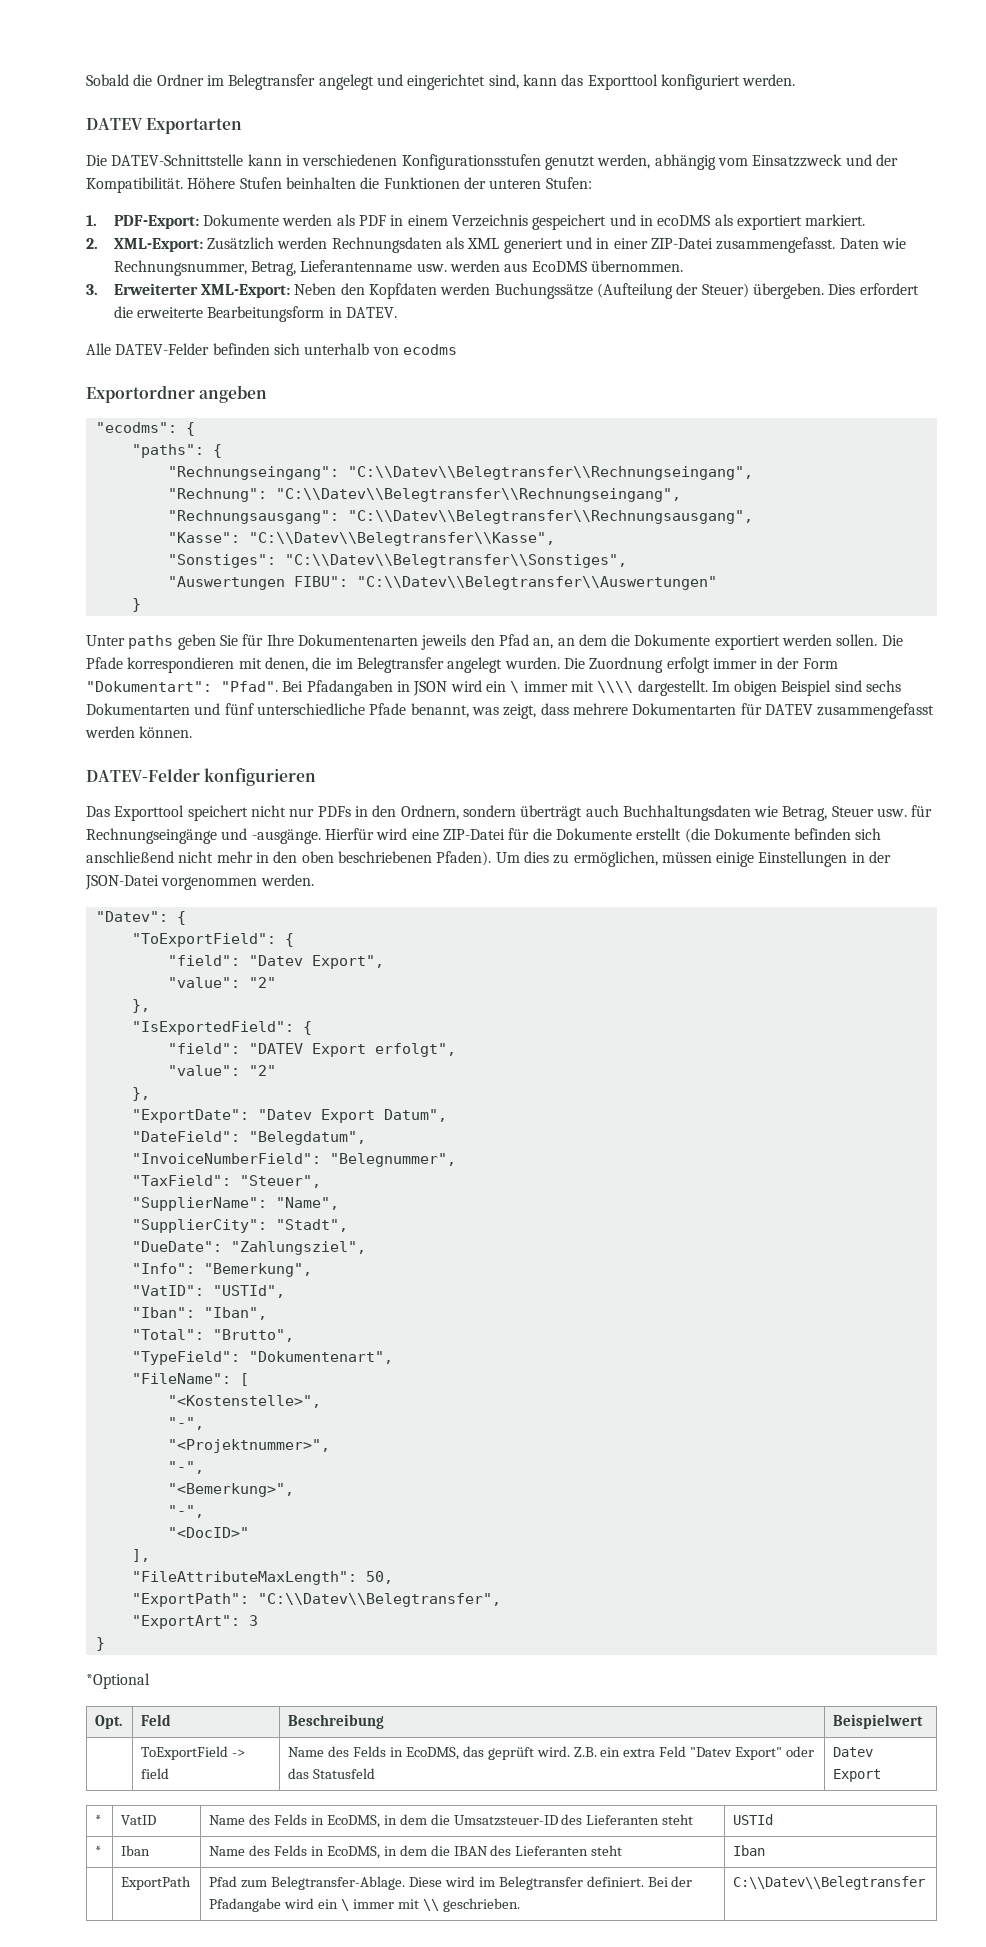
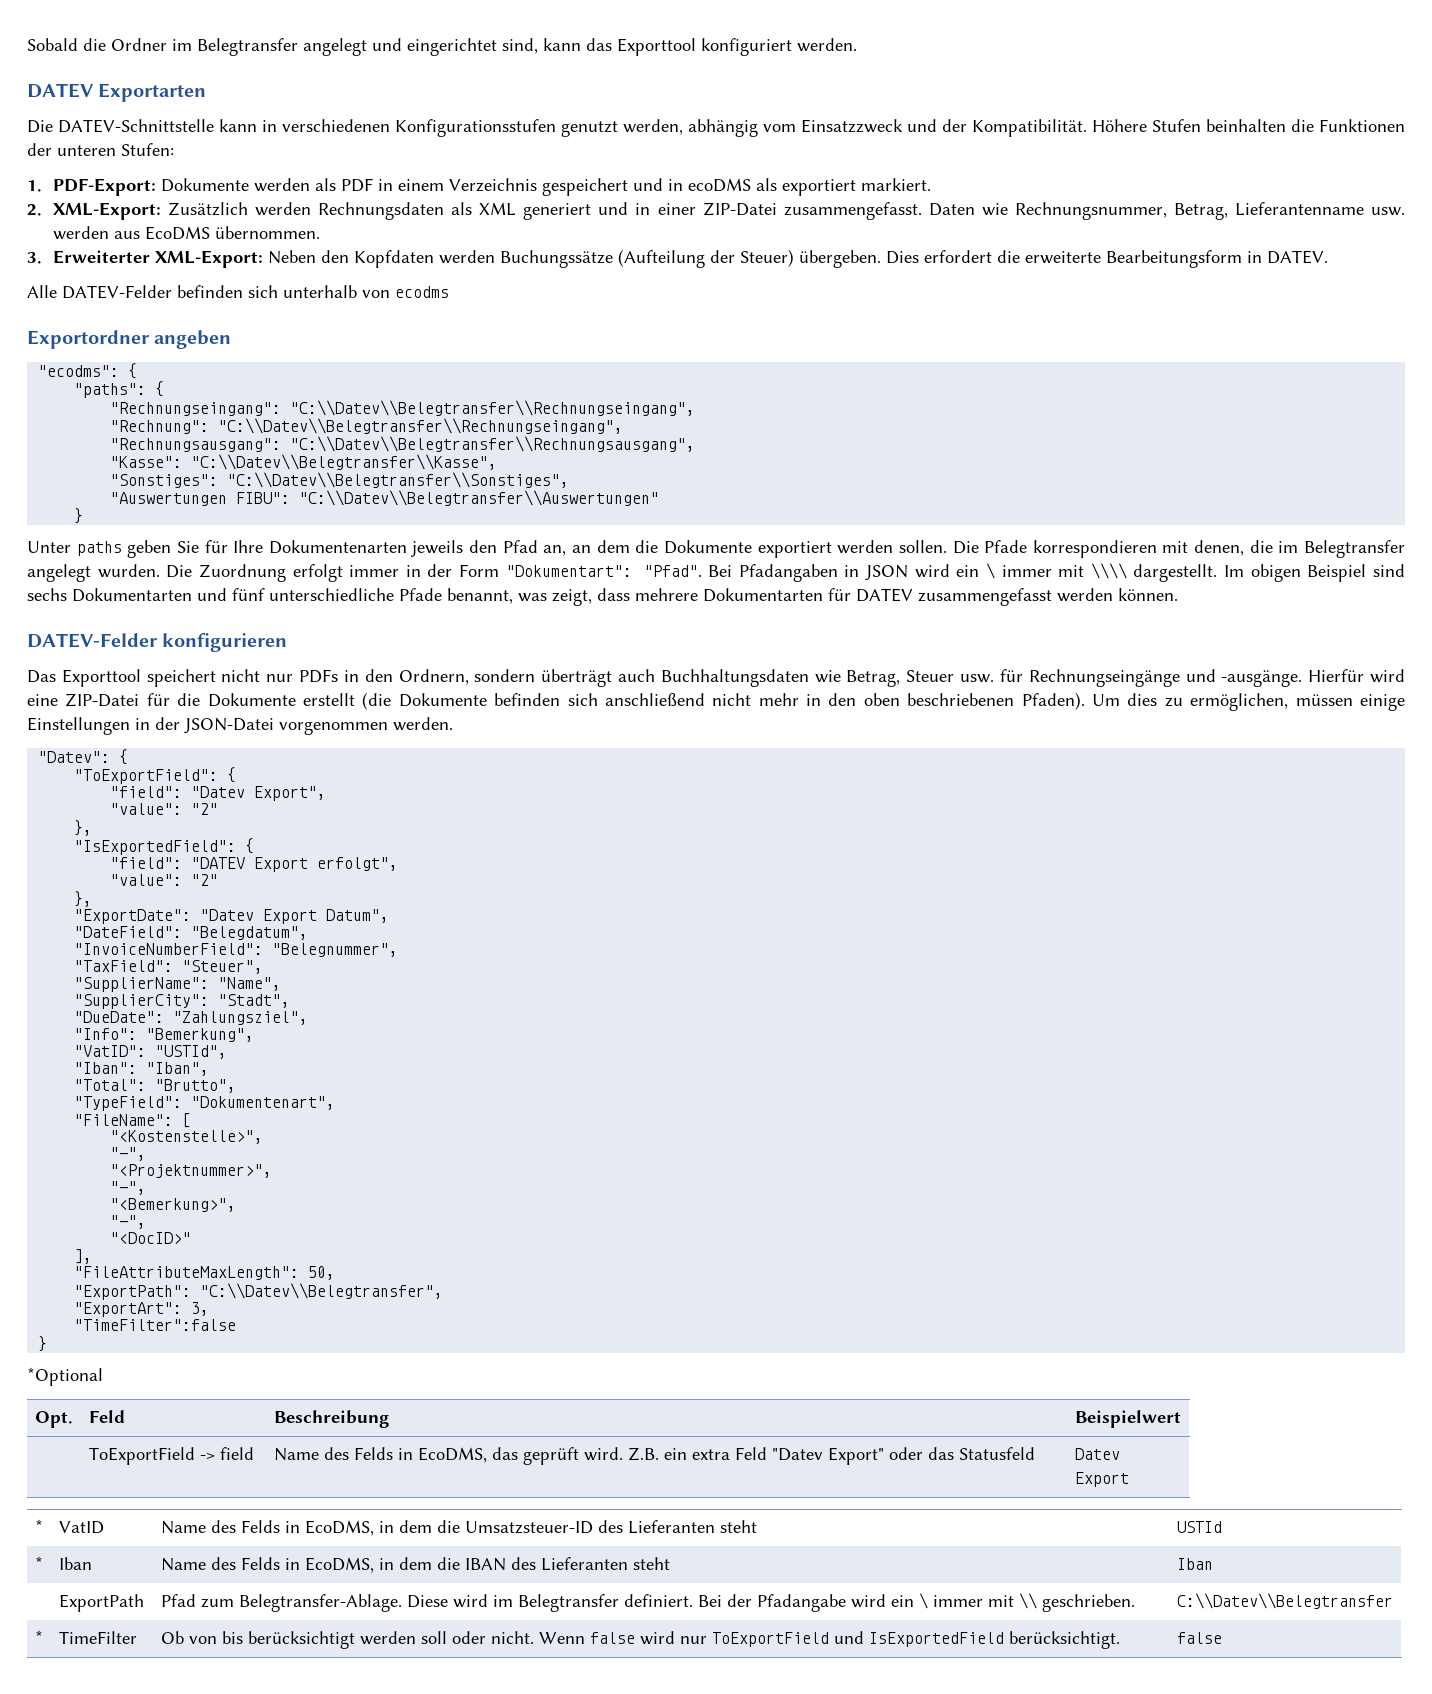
[248,1615,258,1626] 3 -> [191,1302,210,1316] [74,1319,237,1331] 3, // "TimeFilter":false
(926, 1883) none -> [34,1630,43,1644] [58,1631,137,1644] [160,1631,1120,1649] [1176,1632,1222,1644] // * | TimeFilter | Ob von bis berücksichtigt werden soll oder nicht. Wenn false wird nur ToExportField und IsExportedField berücksichtigt. | false

